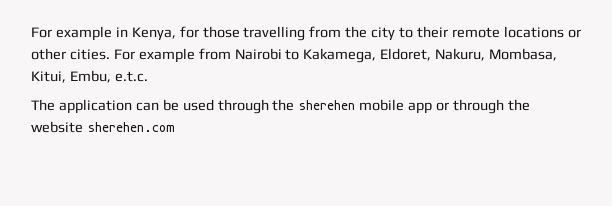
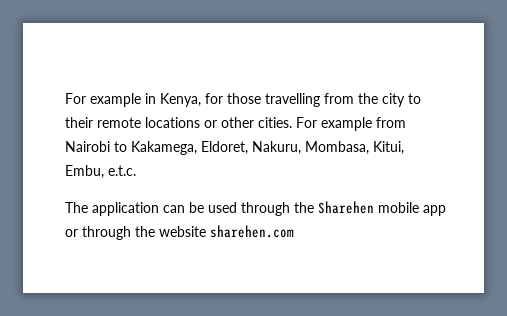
[298,100,356,110] sherehen -> [318,201,374,214] Sharehen
[86,122,175,132] sherehen.com -> [210,225,294,238] sharehen.com

